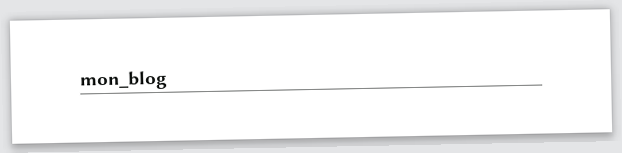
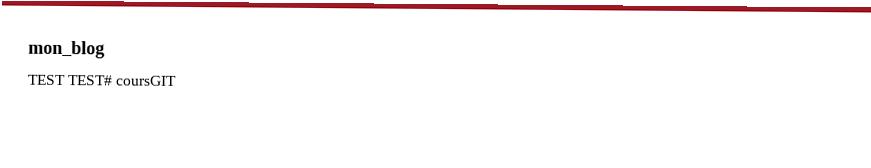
(168, 80) none -> [27,74,178,86] // TEST TEST# coursGIT

